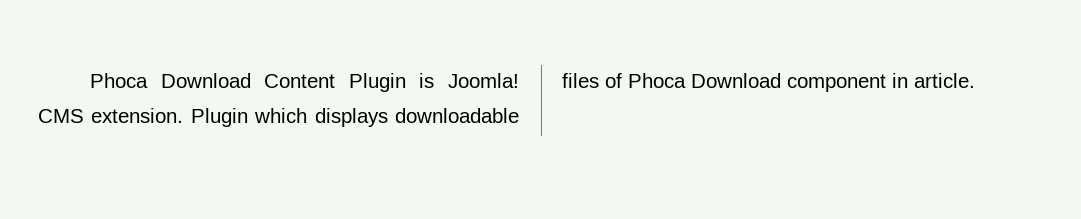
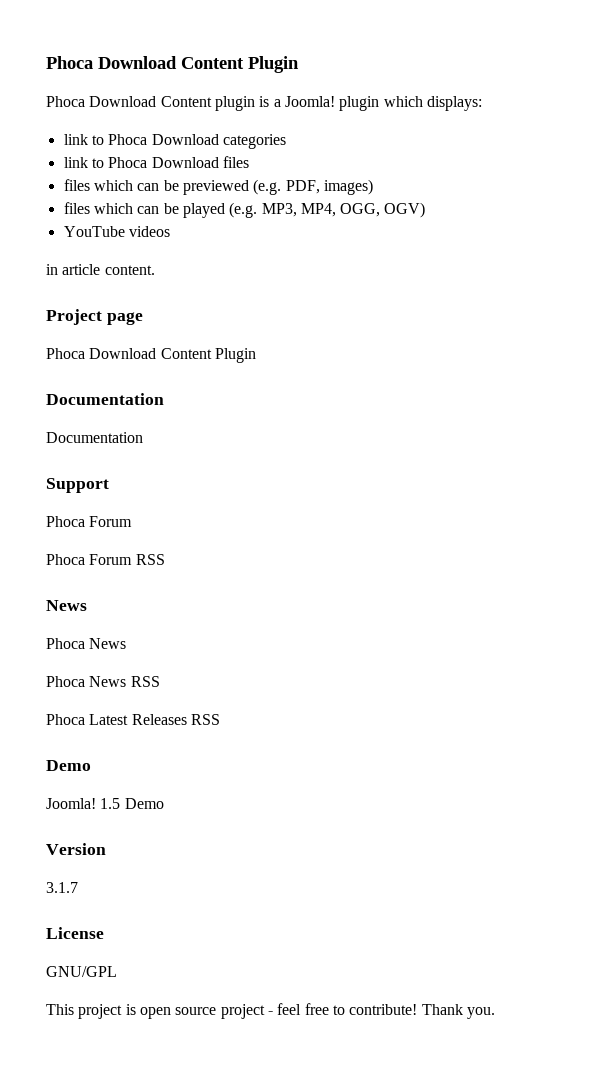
[89,73,519,92] [38,108,519,127] [562,73,975,92] Phoca Download Content Plugin is Joomla! CMS extension. Plugin which displays downloadable files of Phoca Download component in article. -> [46,56,299,73] [46,96,482,111] [63,134,286,149] [63,156,249,168] [63,179,373,195] [63,202,426,218] [63,226,170,237] [46,264,155,275] [46,309,143,325] [46,348,256,363] [46,393,164,405] [46,432,143,443] [46,478,109,493] [46,516,133,527] [46,554,165,565] [46,600,87,611] [46,638,127,649] [46,676,160,687] [46,714,220,725] [46,760,91,771] [46,798,164,809] [46,843,106,855] [46,882,78,893] [46,927,104,939] [46,966,117,977] [46,1003,495,1019] Phoca Download Content Plugin // Phoca Download Content plugin is a Joomla! plugin which displays: // link to Phoca Download categories // link to Phoca Download files // files which can be previewed (e.g. PDF, images) // files which can be played (e.g. MP3, MP4, OGG, OGV) // YouTube videos // in article content. // Project page // Phoca Download Content Plugin // Documentation // Documentation // Support // Phoca Forum // Phoca Forum RSS // News // Phoca News // Phoca News RSS // Phoca Latest Releases RSS // Demo // Joomla! 1.5 Demo // Version // 3.1.7 // License // GNU/GPL // This project is open source project - feel free to contribute! Thank you.

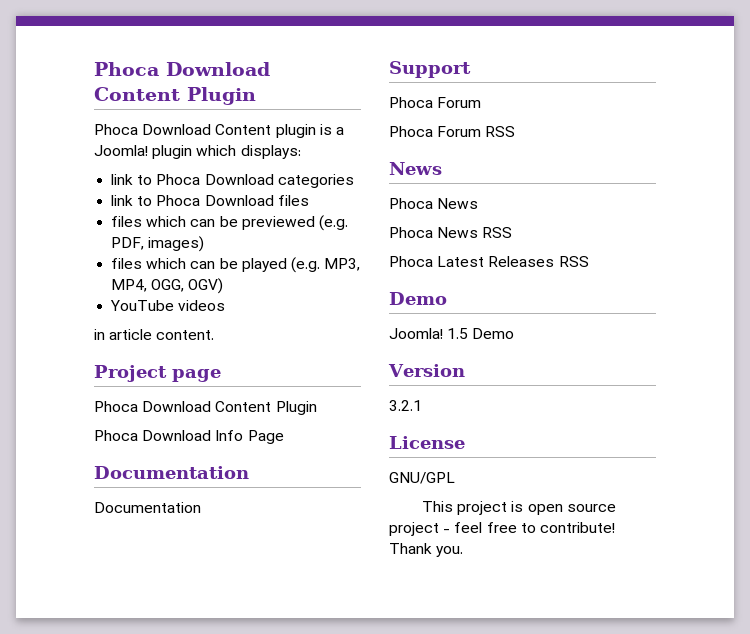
(256, 355) none -> [94,430,284,444] // Phoca Download Info Page
[46,882,78,893] 3.1.7 -> [389,400,422,411] 3.2.1

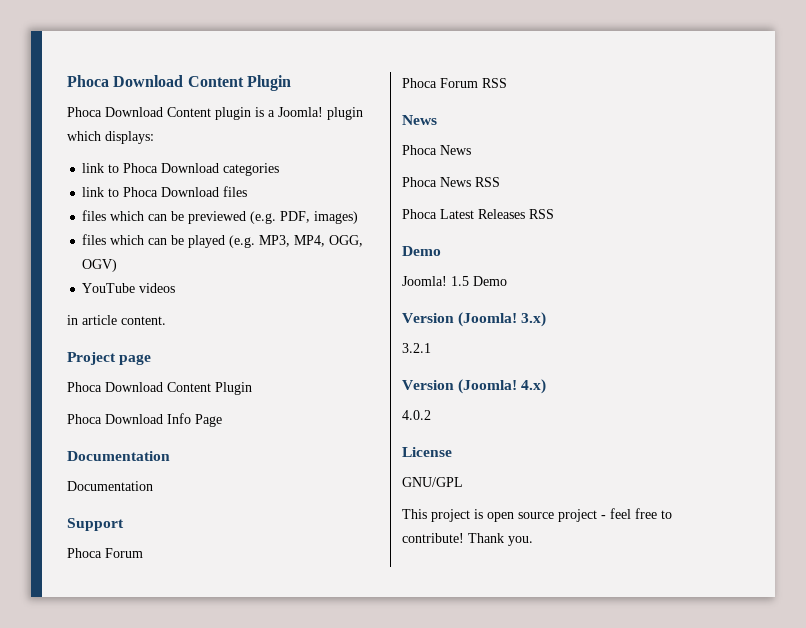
(465, 370) none -> [458,312,547,327] (Joomla! 3.x)
(422, 405) none -> [402,379,547,394] [402,410,431,420] // Version (Joomla! 4.x) // 4.0.2

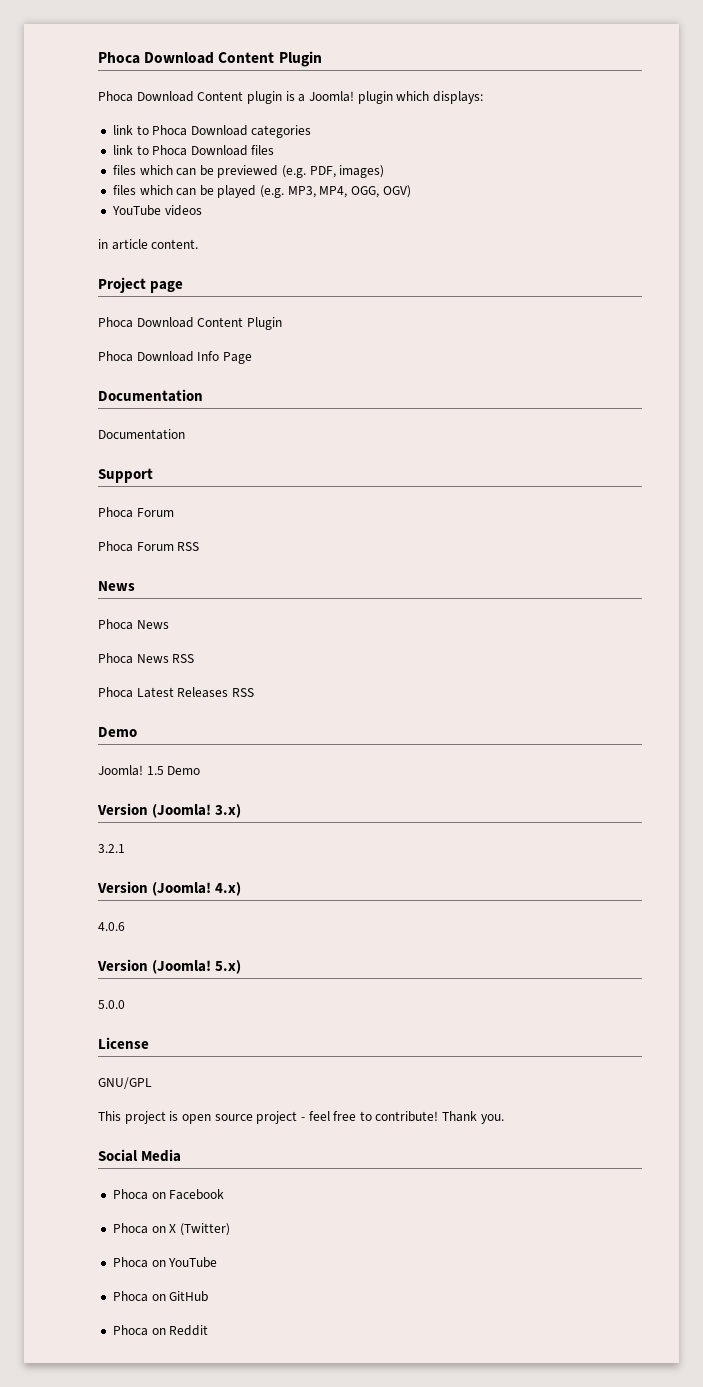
[402,410,431,420] 4.0.2 -> [98,922,125,931] [97,959,242,974] [98,1000,125,1009] 4.0.6 // Version (Joomla! 5.x) // 5.0.0
(533, 541) none -> [98,1149,182,1162] [112,1189,225,1200] [112,1223,230,1236] [112,1257,218,1268] [112,1291,209,1302] [112,1325,209,1336] // Social Media // Phoca on Facebook // Phoca on X (Twitter) // Phoca on YouTube // Phoca on GitHub // Phoca on Reddit

